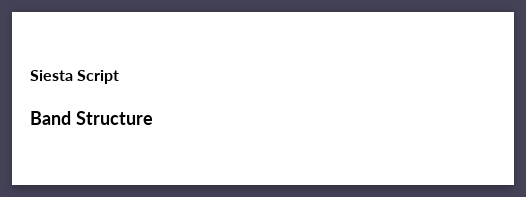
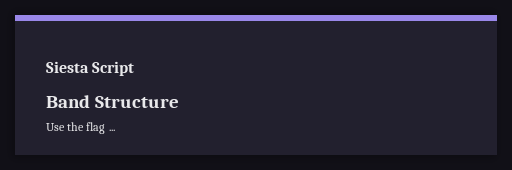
(153, 118) none -> [46,122,115,134] // Use the flag ...

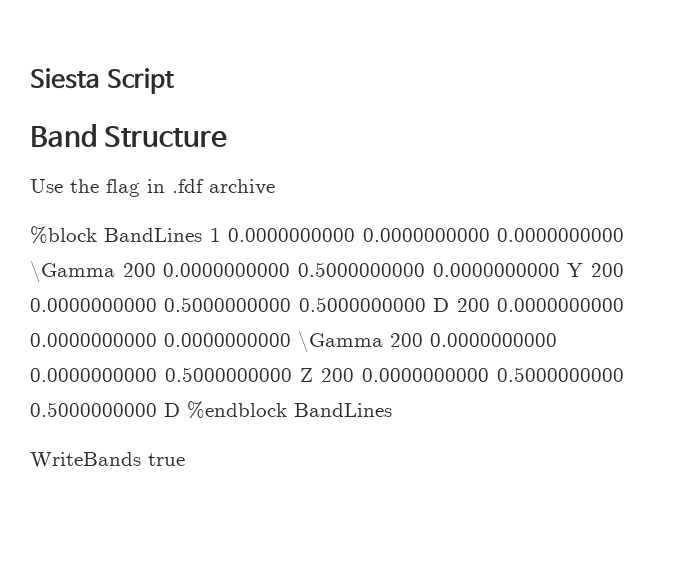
[108,129,115,131] ... -> [147,179,275,195] [30,226,624,244] [30,261,624,283] [30,297,624,312] [30,331,557,353] [30,367,624,382] [30,401,392,419] [30,452,185,468] in .fdf archive // %block BandLines 1 0.0000000000 0.0000000000 0.0000000000 \Gamma 200 0.0000000000 0.5000000000 0.0000000000 Y 200 0.0000000000 0.5000000000 0.5000000000 D 200 0.0000000000 0.0000000000 0.0000000000 \Gamma 200 0.0000000000 0.0000000000 0.5000000000 Z 200 0.0000000000 0.5000000000 0.5000000000 D %endblock BandLines // WriteBands true

